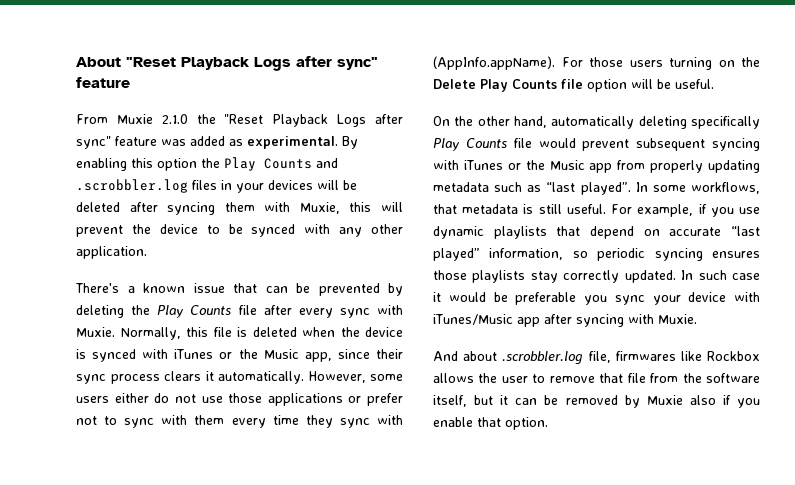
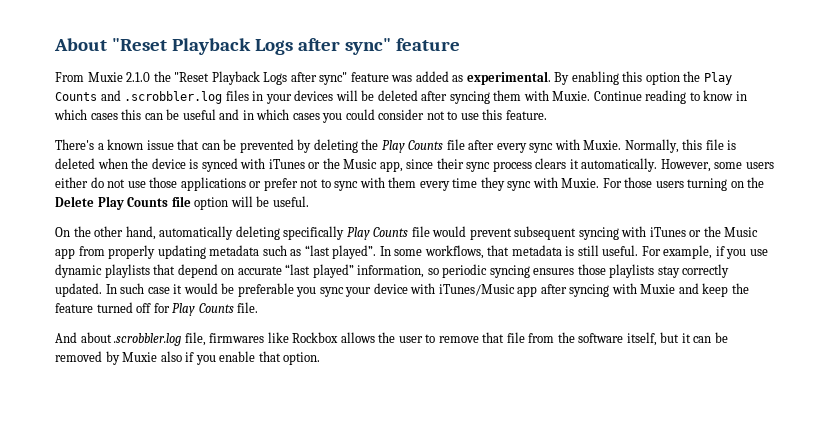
[299,202,403,214] [76,224,403,237] [76,246,147,259] Muxie, this will prevent the device to be synced with any other application. -> [552,90,747,104] [54,109,547,123] Muxie. Continue reading to know in which cases this can be useful and in which cases you could consider not to use this feature.
[433,56,555,70] (AppInfo.appName). -> [561,178,600,188] Muxie.
[658,314,697,324] Muxie. -> [640,283,749,297] [55,302,259,316] Muxie and keep the feature turned off for Play Counts file.

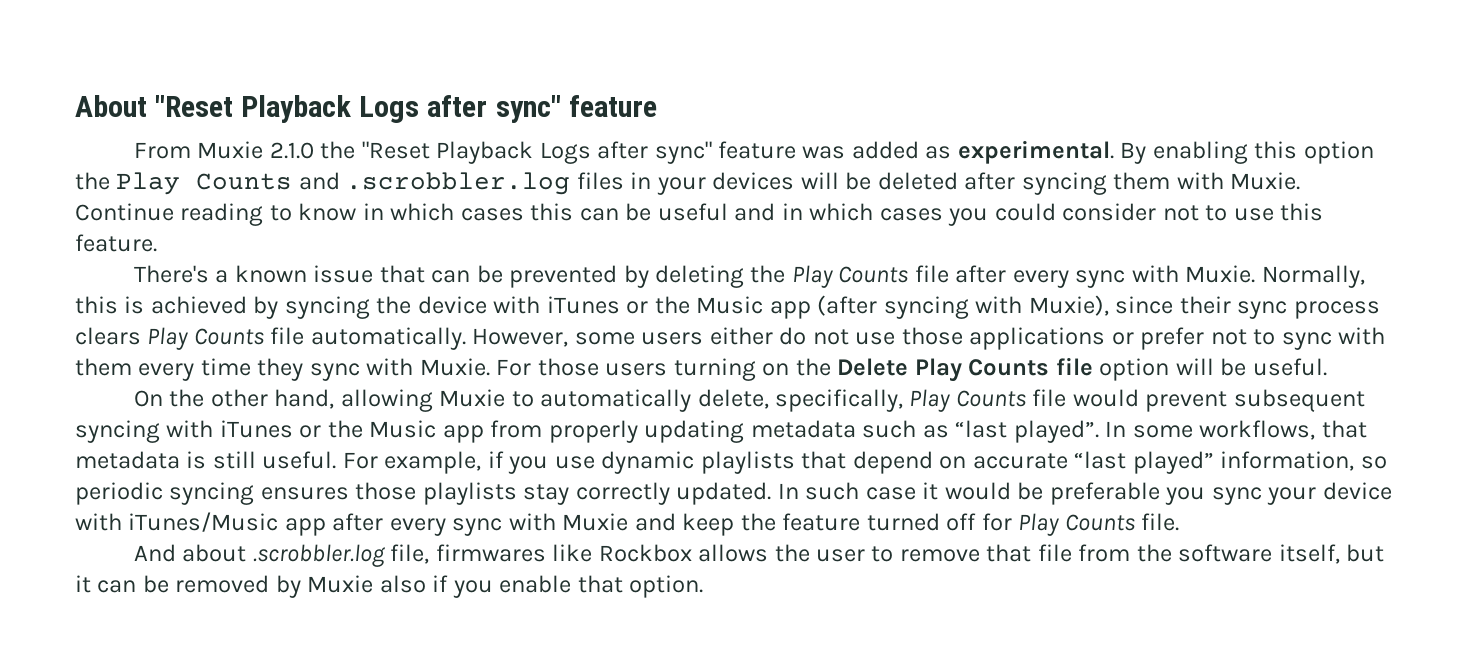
[705,139,737,150] [55,158,403,172] file is deleted when the device is synced with iTunes or the Music app, -> [124,295,1109,319] is achieved by syncing the device with iTunes or the Music app (after syncing with Muxie),
[569,159,579,169] it -> [147,327,305,350] Play Counts file
[159,226,345,240] automatically deleting specifically -> [340,389,903,412] allowing Muxie to automatically delete, specifically,
[569,284,610,297] syncing -> [389,518,503,536] every sync

